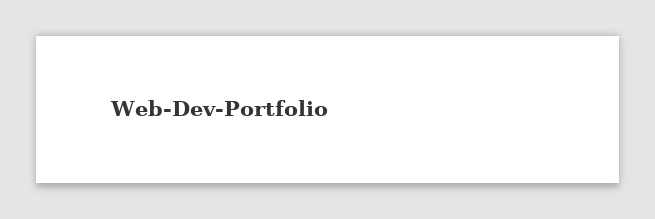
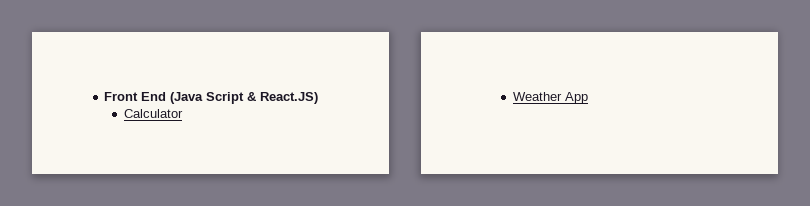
[110,100,328,116] Web-Dev-Portfolio -> [104,92,319,104] [124,109,184,118] [513,92,589,104] Front End (Java Script & React.JS) // Calculator // Weather App

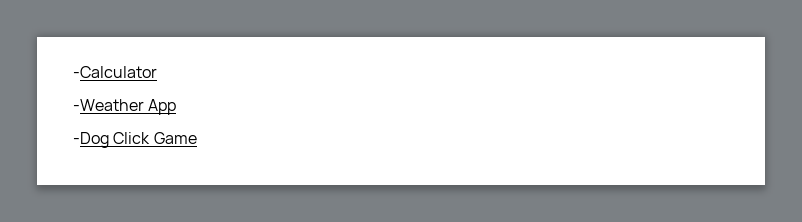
[104,92,319,104] [124,109,184,118] [513,92,589,104] Front End (Java Script & React.JS) // Calculator // Weather App -> [73,66,157,78] [73,99,177,115] [73,132,197,148] -Calculator // -Weather App // -Dog Click Game

